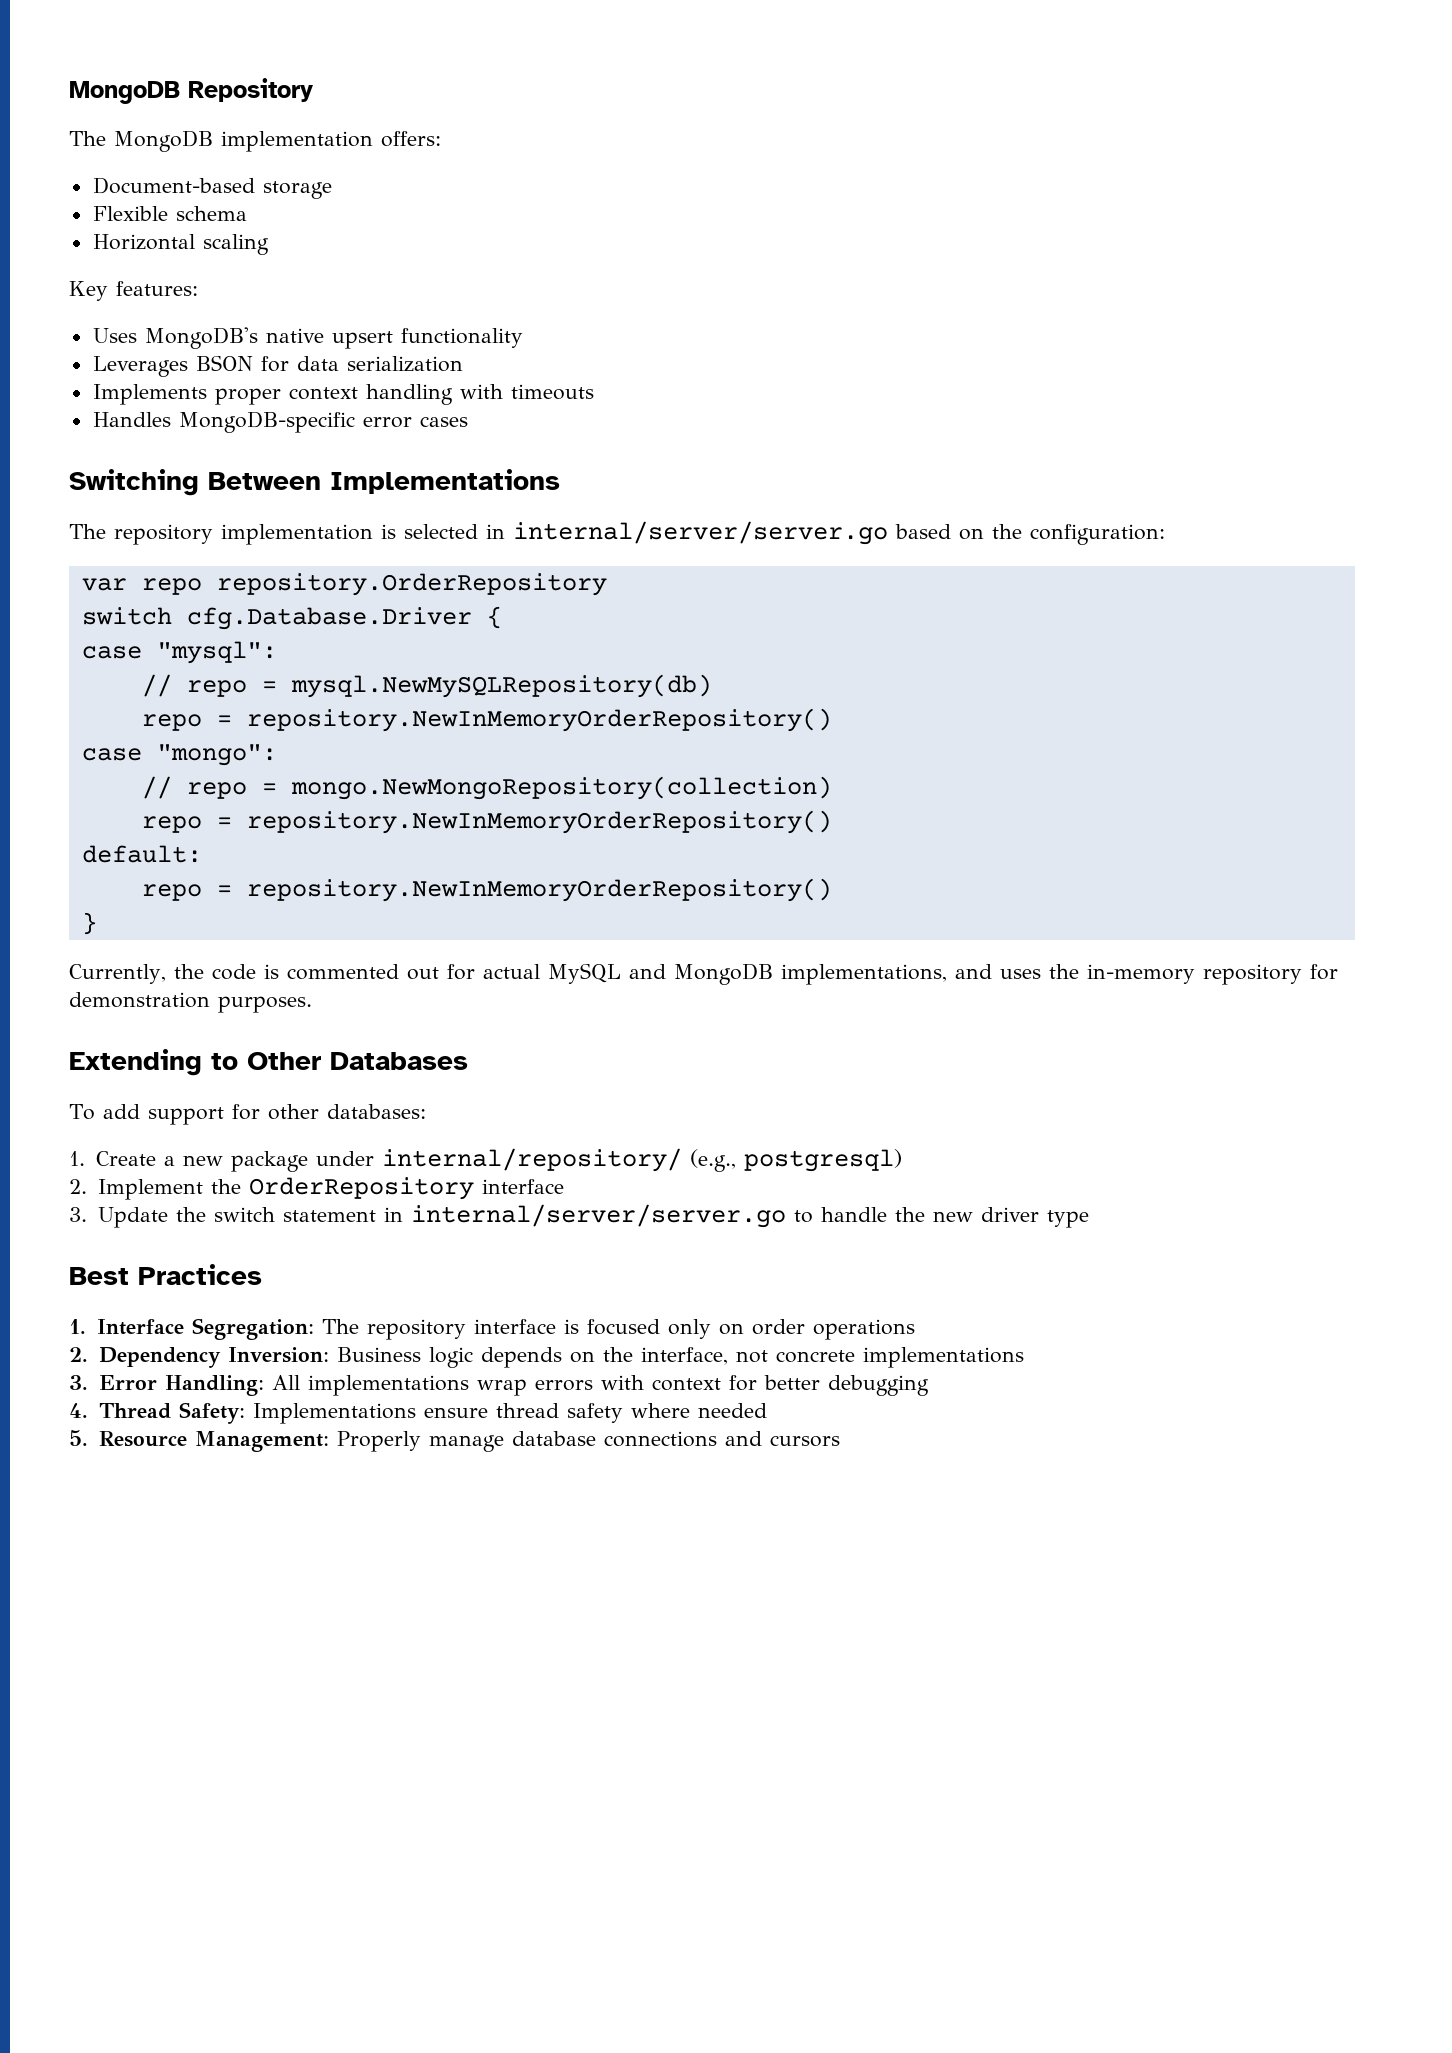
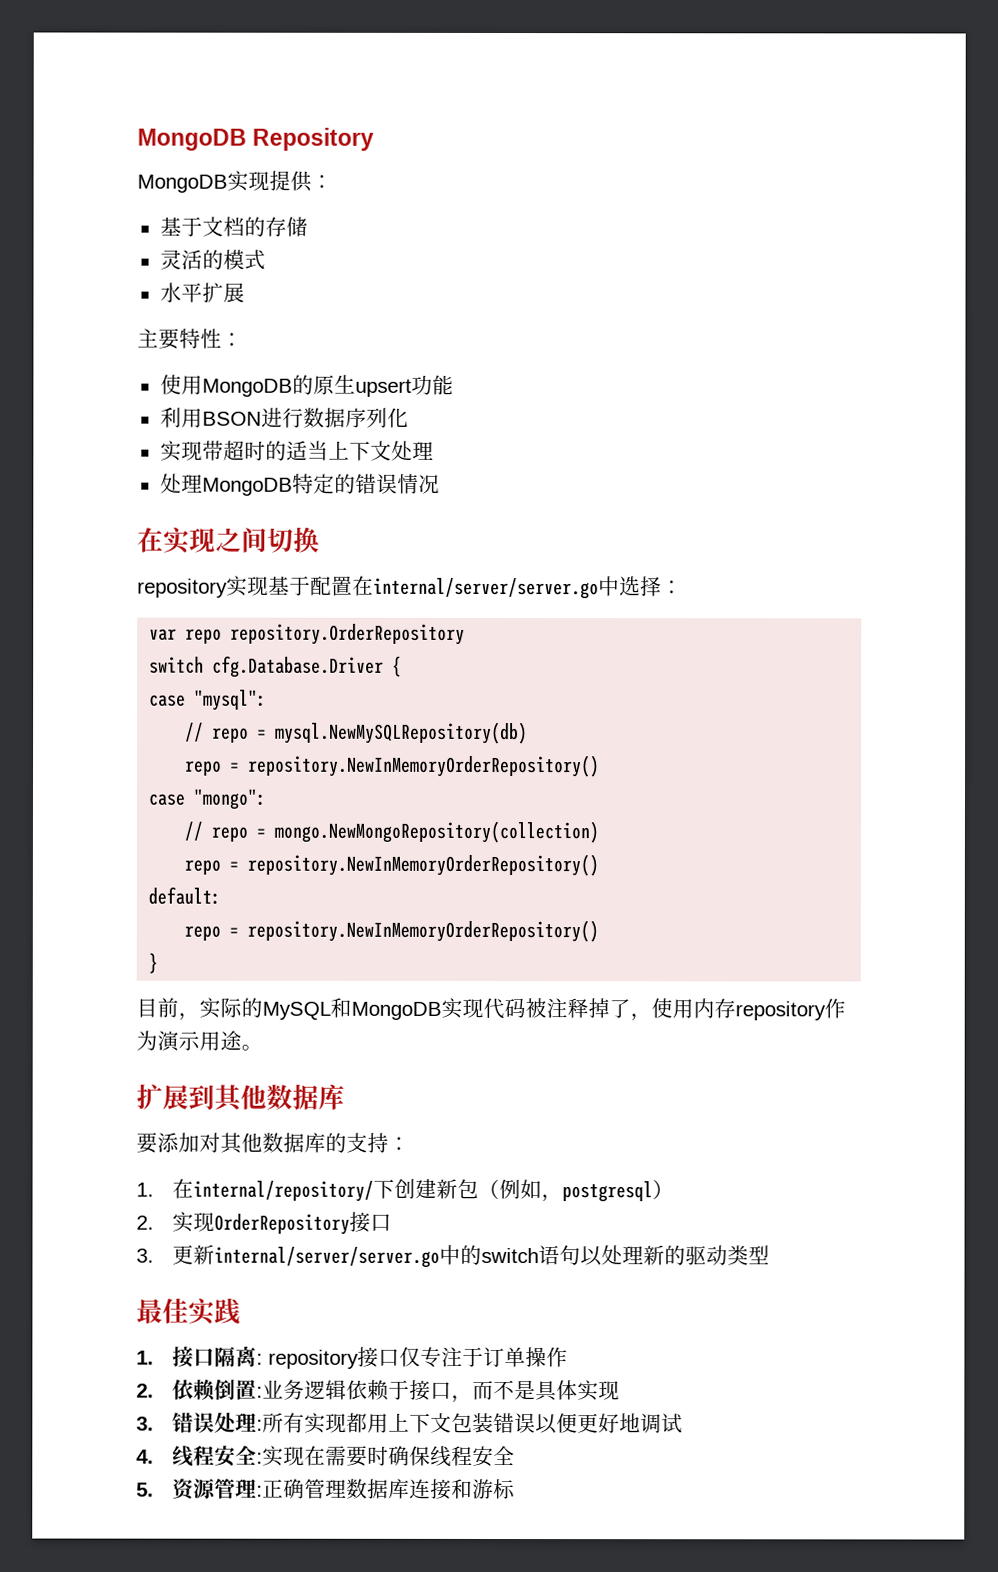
[69,130,441,152] [92,177,332,199] [92,206,247,221] [92,234,269,255] [69,281,198,301] [92,327,523,349] [92,355,463,377] [92,384,594,405] [92,411,468,433] [69,469,560,496] [69,521,1165,545] The MongoDB implementation offers: // Document-based storage // Flexible schema // Horizontal scaling // Key features: // Uses MongoDB's native upsert functionality // Leverages BSON for data serialization // Implements proper context handling with timeouts // Handles MongoDB-specific error cases // Switching Between Implementations // The repository implementation is selected in internal/server/server.go based on the configuration: -> [137,170,333,193] [159,216,308,237] [159,249,266,270] [159,282,245,303] [137,328,243,350] [159,374,454,397] [159,407,409,428] [159,440,434,462] [159,473,440,496] [137,526,320,554] [137,575,683,600] MongoDB实现提供： // 基于文档的存储 // 灵活的模式 // 水平扩展 // 主要特性： // 使用MongoDB的原生upsert功能 // 利用BSON进行数据序列化 // 实现带超时的适当上下文处理 // 处理MongoDB特定的错误情况 // 在实现之间切换 // repository实现基于配置在internal/server/server.go中选择：
[69,963,1338,985] [69,992,312,1013] [69,1049,468,1076] [69,1104,426,1125] [69,1148,902,1172] [69,1177,564,1200] [69,1204,1089,1228] [69,1264,262,1285] [69,1318,915,1340] [69,1347,1024,1368] [69,1375,929,1396] [69,1402,767,1424] [69,1430,840,1452] Currently, the code is commented out for actual MySQL and MongoDB implementations, and uses the in-memory repository for demonstration purposes. // Extending to Other Databases // To add support for other databases: // 1. Create a new package under internal/repository/ (e.g., postgresql) // 2. Implement the OrderRepository interface // 3. Update the switch statement in internal/server/server.go to handle the new driver type // Best Practices // 1. Interface Segregation: The repository interface is focused only on order operations // 2. Dependency Inversion: Business logic depends on the interface, not concrete implementations // 3. Error Handling: All implementations wrap errors with context for better debugging // 4. Thread Safety: Implementations ensure thread safety where needed // 5. Resource Management: Properly manage database connections and cursors -> [136,997,846,1022] [136,1030,263,1052] [136,1083,345,1112] [136,1132,410,1154] [136,1178,674,1203] [136,1211,392,1235] [136,1244,770,1268] [136,1297,241,1325] [136,1345,568,1369] [136,1378,620,1403] [136,1412,683,1435] [136,1445,515,1467] [136,1478,516,1501] 目前，实际的MySQL和MongoDB实现代码被注释掉了，使用内存repository作为演示用途。 // 扩展到其他数据库 // 要添加对其他数据库的支持： // 1.在internal/repository/下创建新包（例如，postgresql） // 2.实现OrderRepository接口 // 3.更新internal/server/server.go中的switch语句以处理新的驱动类型 // 最佳实践 // 1.接口隔离: repository接口仅专注于订单操作 // 2.依赖倒置:业务逻辑依赖于接口，而不是具体实现 // 3.错误处理:所有实现都用上下文包装错误以便更好地调试 // 4.线程安全:实现在需要时确保线程安全 // 5.资源管理:正确管理数据库连接和游标

